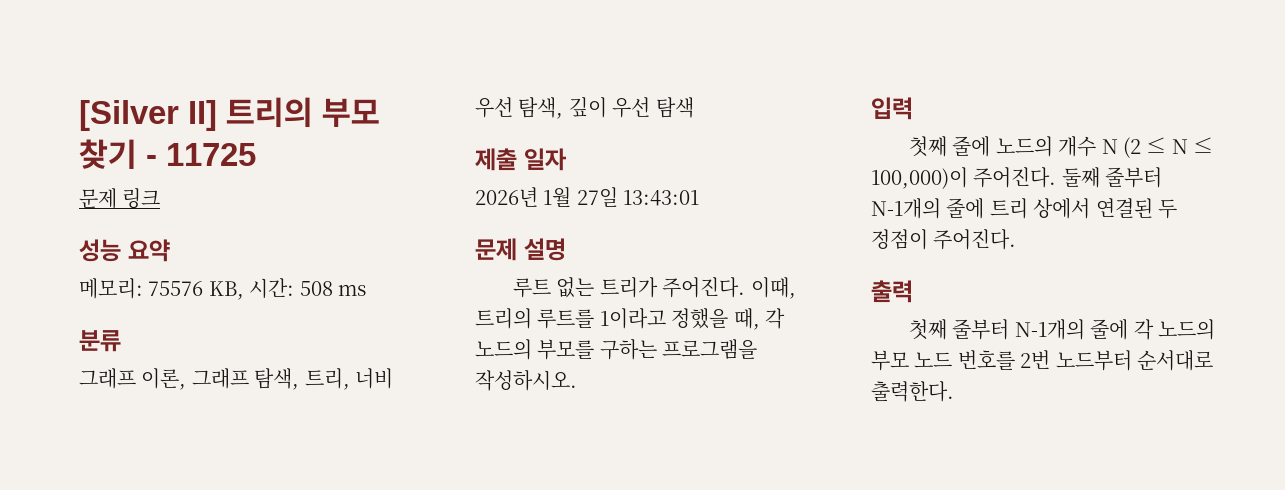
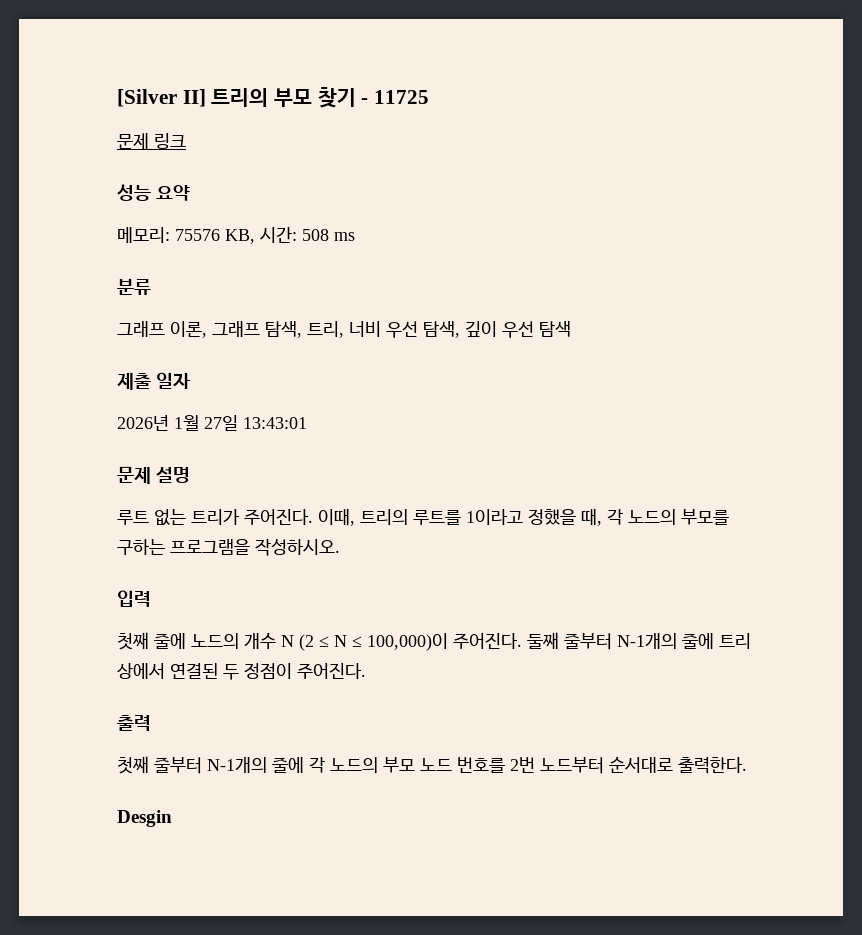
(954, 391) none -> [117,810,172,827] // Desgin

